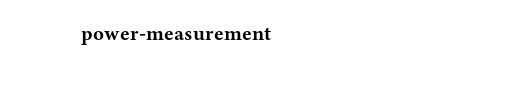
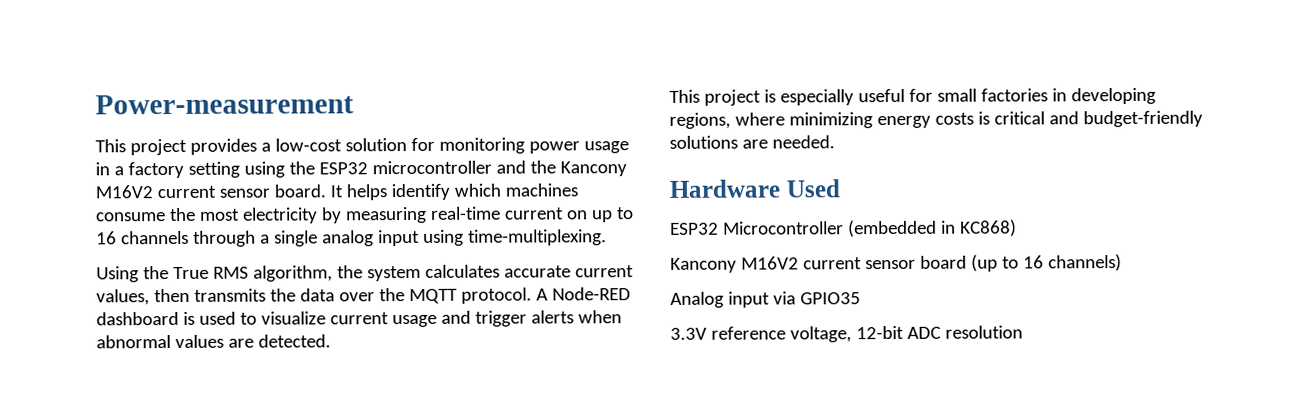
[81,27,271,45] power-measurement -> [95,94,354,115] [95,137,629,156] [95,160,627,179] [95,183,578,201] [96,206,634,224] [96,229,607,247] [96,264,634,283] [96,287,631,306] [96,310,622,328] [96,334,331,349] [669,87,1156,106] [669,110,1203,129] [669,135,835,149] [669,179,840,198] [670,219,1017,238] [670,254,1122,273] [670,291,861,308] [670,325,1023,343] Power-measurement // This project provides a low-cost solution for monitoring power usage in a factory setting using the ESP32 microcontroller and the Kancony M16V2 current sensor board. It helps identify which machines consume the most electricity by measuring real-time current on up to 16 channels through a single analog input using time-multiplexing. // Using the True RMS algorithm, the system calculates accurate current values, then transmits the data over the MQTT protocol. A Node-RED dashboard is used to visualize current usage and trigger alerts when abnormal values are detected. // This project is especially useful for small factories in developing regions, where minimizing energy costs is critical and budget-friendly solutions are needed. // Hardware Used // ESP32 Microcontroller (embedded in KC868) // Kancony M16V2 current sensor board (up to 16 channels) // Analog input via GPIO35 // 3.3V reference voltage, 12-bit ADC resolution

